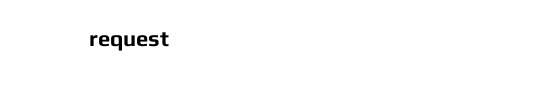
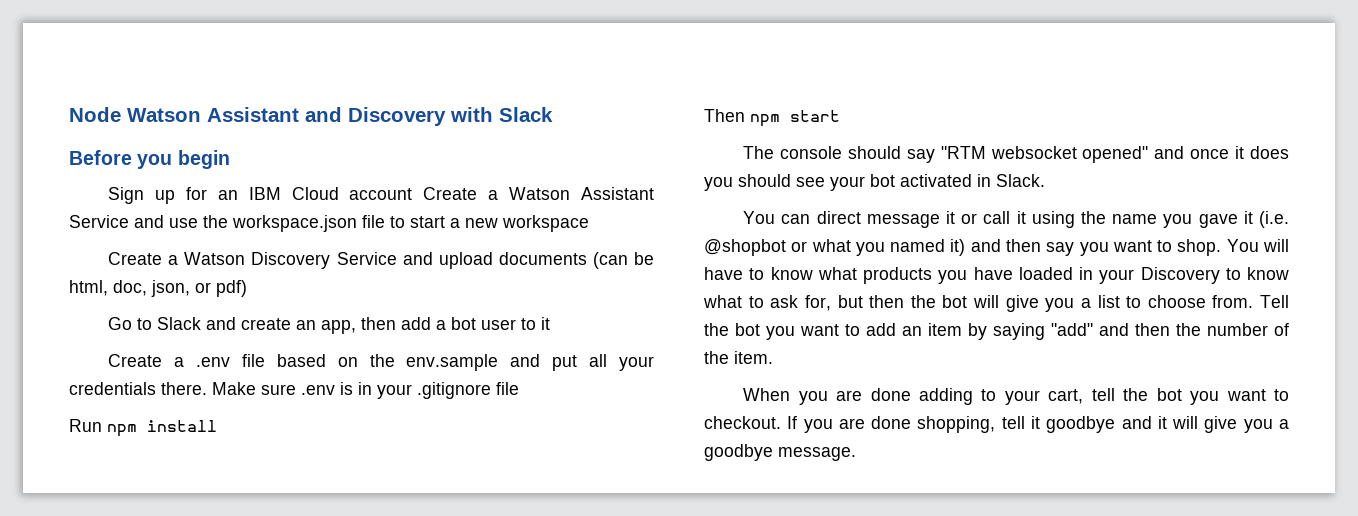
[89,32,169,51] request -> [69,107,553,126] [69,150,230,169] [108,187,654,204] [69,215,589,232] [108,252,654,269] [69,280,247,297] [108,317,551,334] [108,354,654,371] [69,382,519,399] [69,419,217,437] [704,109,840,127] [743,146,1289,163] [704,174,1045,191] [743,211,1289,228] [704,239,1289,256] [704,267,1289,284] [703,295,1289,312] [704,323,1289,340] [704,351,773,364] [743,388,1289,405] [704,416,1289,433] [704,444,856,461] Node Watson Assistant and Discovery with Slack // Before you begin // Sign up for an IBM Cloud account Create a Watson Assistant Service and use the workspace.json file to start a new workspace // Create a Watson Discovery Service and upload documents (can be html, doc, json, or pdf) // Go to Slack and create an app, then add a bot user to it // Create a .env file based on the env.sample and put all your credentials there. Make sure .env is in your .gitignore file // Run npm install // Then npm start // The console should say "RTM websocket opened" and once it does you should see your bot activated in Slack. // You can direct message it or call it using the name you gave it (i.e. @shopbot or what you named it) and then say you want to shop. You will have to know what products you have loaded in your Discovery to know what to ask for, but then the bot will give you a list to choose from. Tell the bot you want to add an item by saying "add" and then the number of the item. // When you are done adding to your cart, tell the bot you want to checkout. If you are done shopping, tell it goodbye and it will give you a goodbye message.

